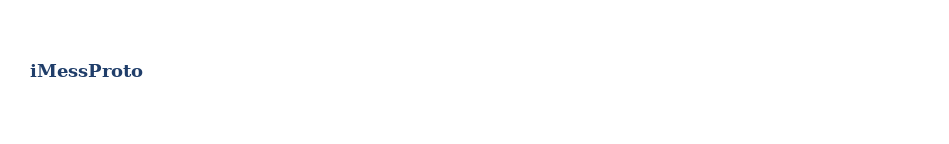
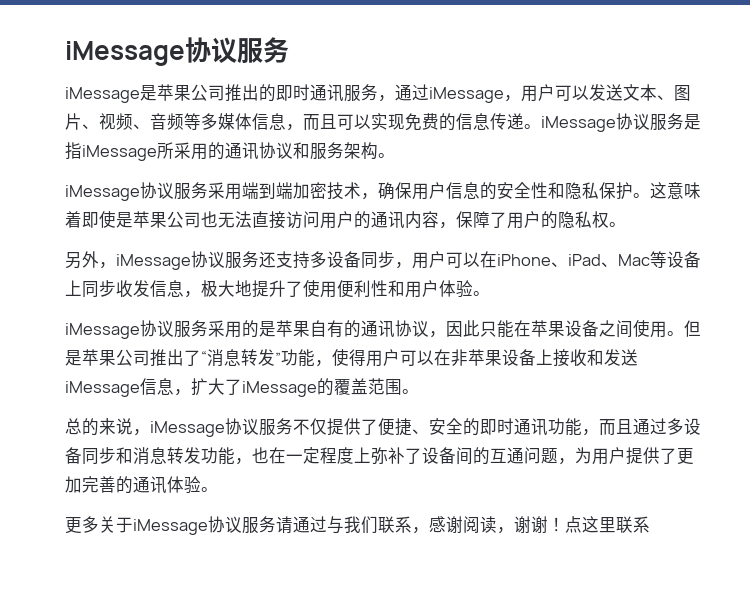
[30,64,143,77] iMessProto -> [65,37,289,66] [65,84,691,103] [65,113,701,132] [65,142,395,161] [65,182,701,201] [65,211,626,229] [65,251,701,270] [65,280,490,298] [65,320,701,339] [65,349,638,367] [65,378,419,397] [65,418,701,437] [65,447,694,465] [65,476,218,494] [65,516,650,535] iMessage协议服务 // iMessage是苹果公司推出的即时通讯服务，通过iMessage，用户可以发送文本、图片、视频、音频等多媒体信息，而且可以实现免费的信息传递。iMessage协议服务是指iMessage所采用的通讯协议和服务架构。 // iMessage协议服务采用端到端加密技术，确保用户信息的安全性和隐私保护。这意味着即使是苹果公司也无法直接访问用户的通讯内容，保障了用户的隐私权。 // 另外，iMessage协议服务还支持多设备同步，用户可以在iPhone、iPad、Mac等设备上同步收发信息，极大地提升了使用便利性和用户体验。 // iMessage协议服务采用的是苹果自有的通讯协议，因此只能在苹果设备之间使用。但是苹果公司推出了“消息转发”功能，使得用户可以在非苹果设备上接收和发送iMessage信息，扩大了iMessage的覆盖范围。 // 总的来说，iMessage协议服务不仅提供了便捷、安全的即时通讯功能，而且通过多设备同步和消息转发功能，也在一定程度上弥补了设备间的互通问题，为用户提供了更加完善的通讯体验。 // 更多关于iMessage协议服务请通过与我们联系，感谢阅读，谢谢！点这里联系

